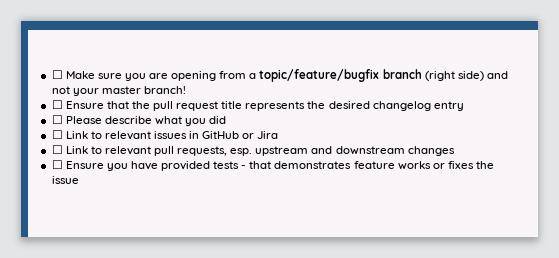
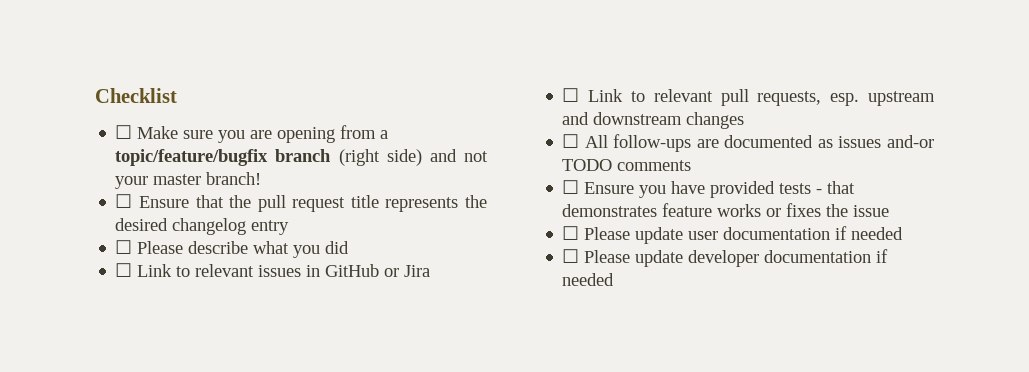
(51, 74) none -> [95,88,177,103] Checklist //
(455, 151) none -> [562,134,934,152] [562,159,692,171] // ☐ All follow-ups are documented as issues and-or TODO comments
(79, 180) none -> [562,226,904,244] [562,249,889,267] [562,273,615,286] // ☐ Please update user documentation if needed // ☐ Please update developer documentation if needed

